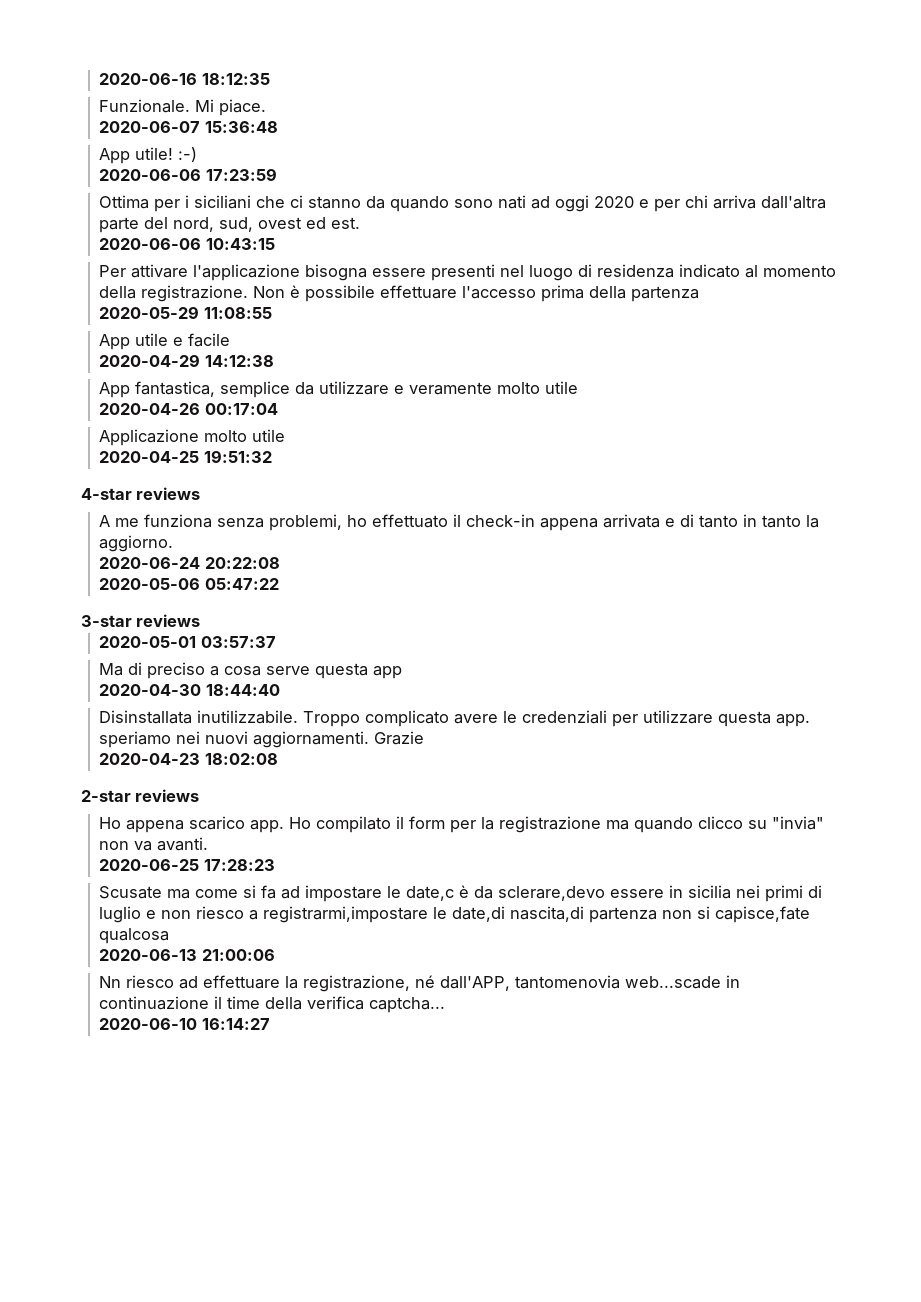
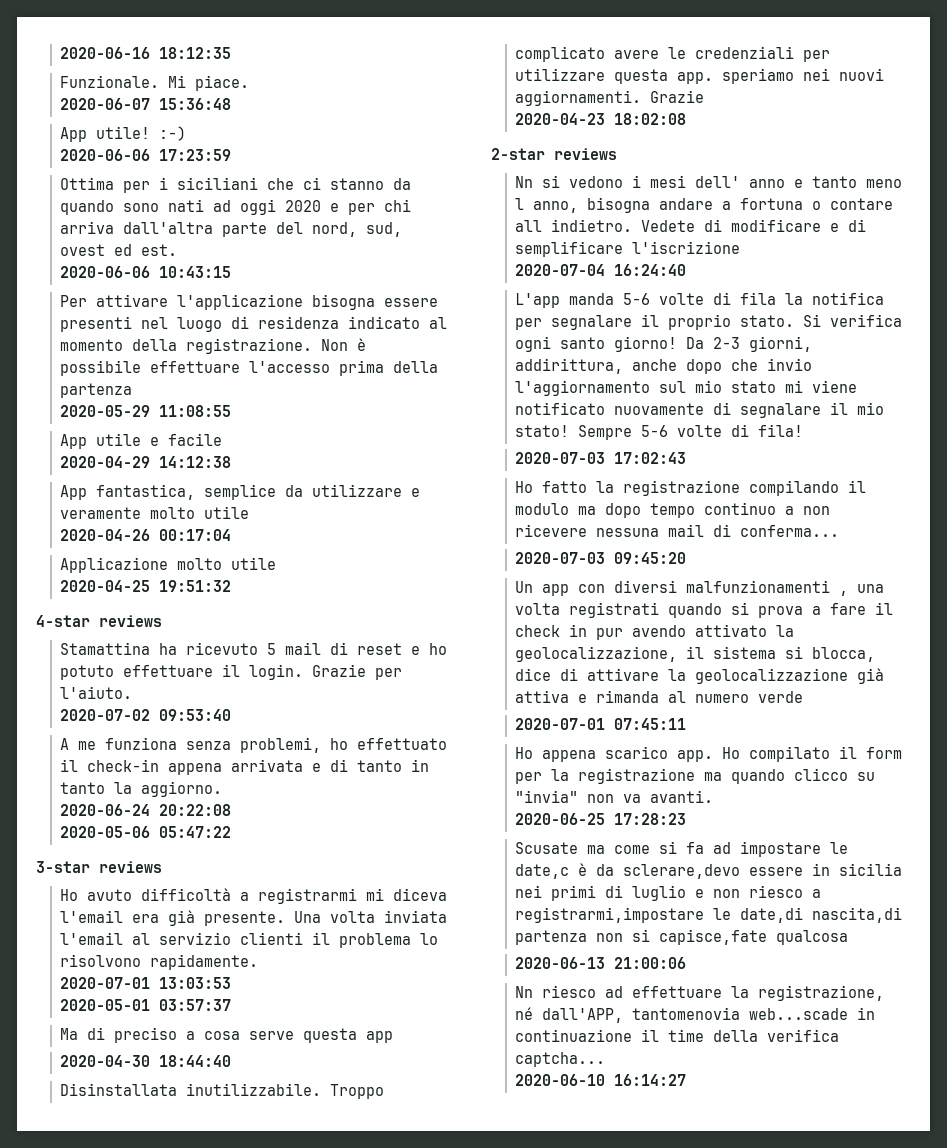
(201, 493) none -> [59,642,447,655] [59,664,402,680] [59,686,132,699] [59,709,231,721] // Stamattina ha ricevuto 5 mail di reset e ho potuto effettuare il login. Grazie per l'aiuto. // 2020-07-02 09:53:40
(201, 620) none -> [59,888,447,904] [59,910,447,926] [59,932,438,948] [59,954,258,970] [59,977,231,989] // Ho avuto difficoltà a registrarmi mi diceva l'email era già presente. Una volta inviata l'email al servizio clienti il problema lo risolvono rapidamente. // 2020-07-01 13:03:53
(200, 795) none -> [514,175,902,188] [514,197,893,213] [514,219,866,232] [514,241,740,257] [514,264,686,276] [514,292,884,308] [514,314,902,330] [514,336,812,352] [514,358,812,374] [514,380,857,396] [514,402,884,418] [514,424,803,440] [514,452,686,464] [514,480,866,496] [514,502,830,518] [514,524,839,537] [514,552,686,564] [514,580,884,596] [514,602,893,618] [514,624,794,640] [514,646,875,662] [514,668,884,684] [514,690,803,703] [514,718,686,730] // Nn si vedono i mesi dell' anno e tanto meno l anno, bisogna andare a fortuna o contare all indietro. Vedete di modificare e di semplificare l'iscrizione // 2020-07-04 16:24:40 // L'app manda 5-6 volte di fila la notifica per segnalare il proprio stato. Si verifica ogni santo giorno! Da 2-3 giorni, addirittura, anche dopo che invio l'aggiornamento sul mio stato mi viene notificato nuovamente di segnalare il mio stato! Sempre 5-6 volte di fila! // 2020-07-03 17:02:43 // Ho fatto la registrazione compilando il modulo ma dopo tempo continuo a non ricevere nessuna mail di conferma... // 2020-07-03 09:45:20 // Un app con diversi malfunzionamenti , una volta registrati quando si prova a fare il check in pur avendo attivato la geolocalizzazione, il sistema si blocca, dice di attivare la geolocalizzazione già attiva e rimanda al numero verde // 2020-07-01 07:45:11

